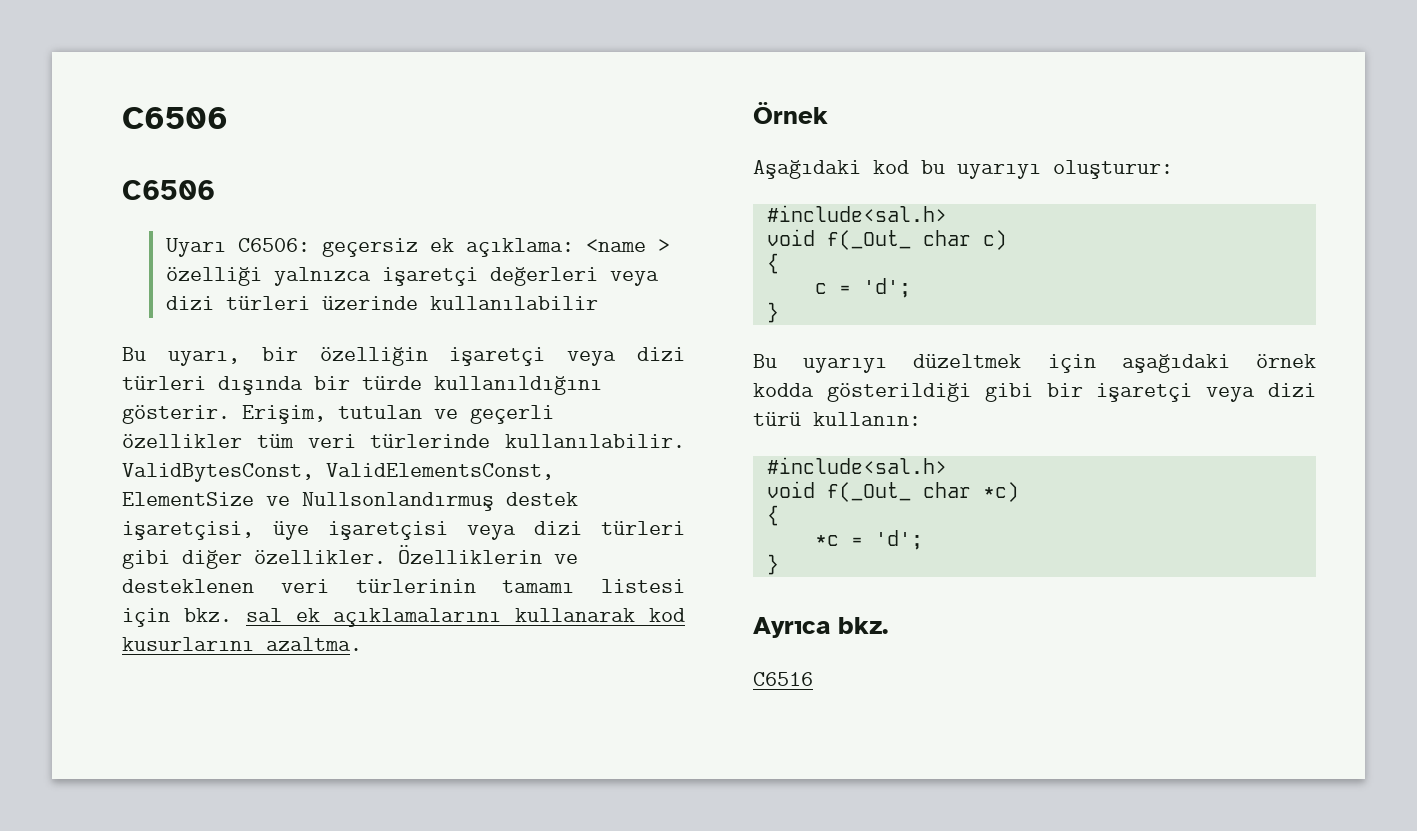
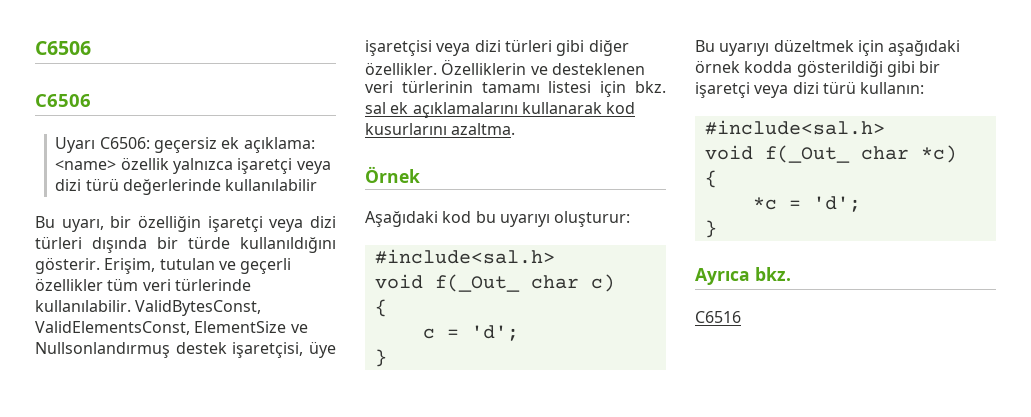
[585,239,670,252] [165,267,262,286] <name > özelliği -> [55,157,169,170] <name> özellik
[489,267,659,286] [165,296,418,310] değerleri veya dizi türleri üzerinde -> [296,161,331,174] [55,178,222,195] veya dizi türü değerlerinde

